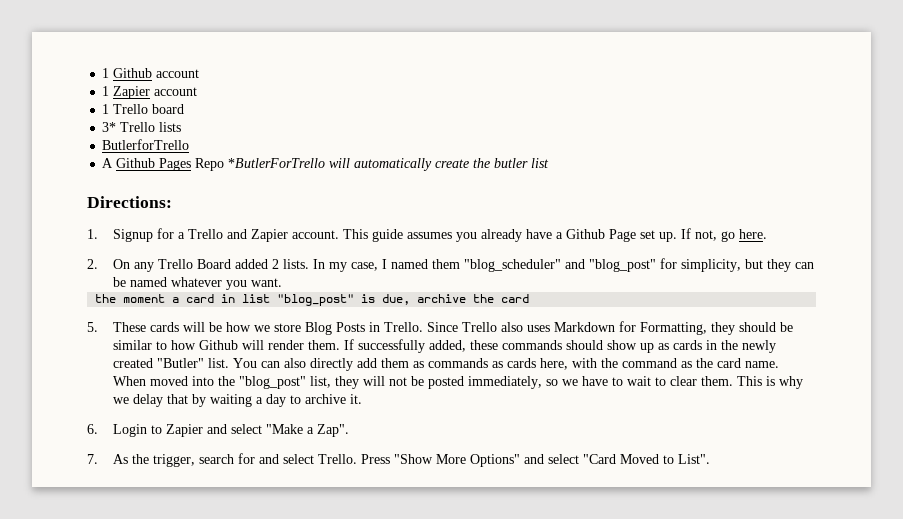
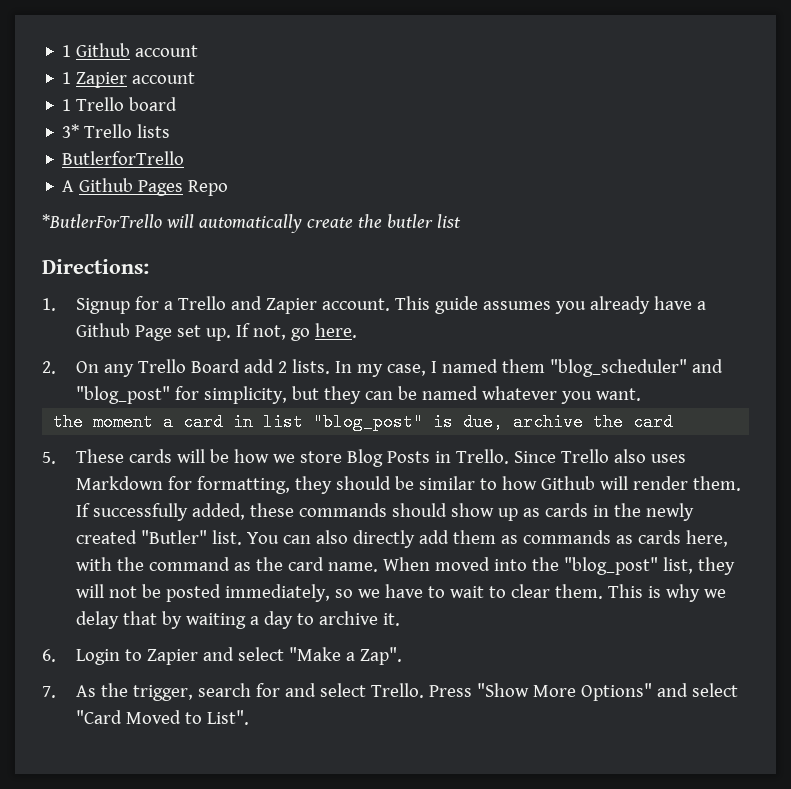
(225, 164) none -> (229, 188) //
[235,259,269,269] added -> [243,359,274,373] add
[640,322,708,335] Formatting, -> [196,476,290,494] formatting,

